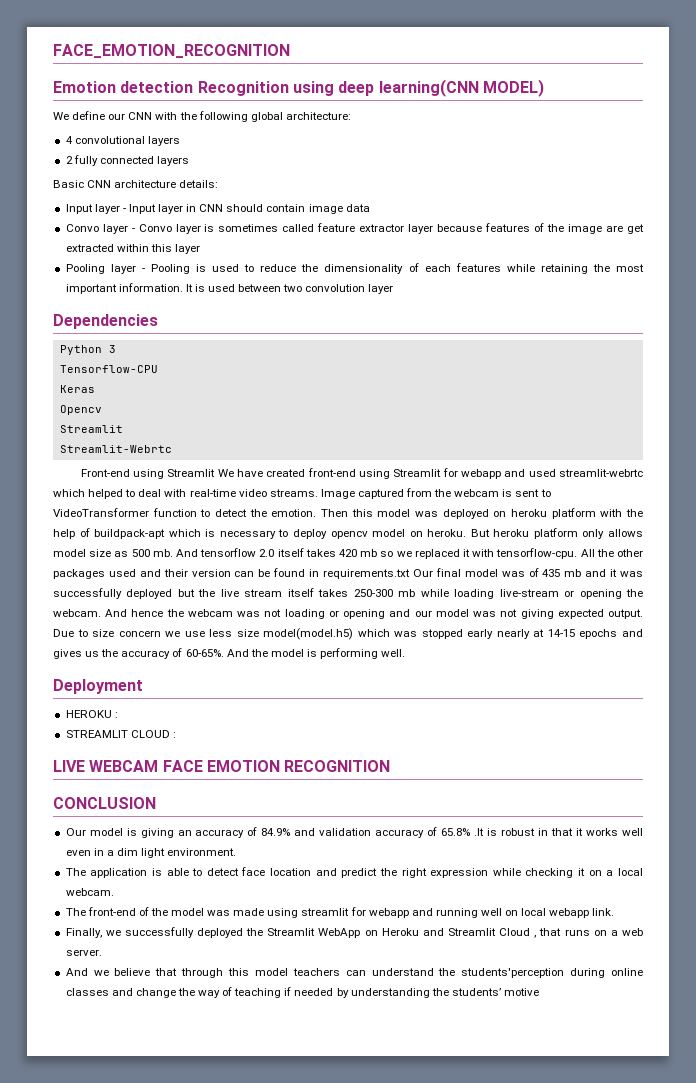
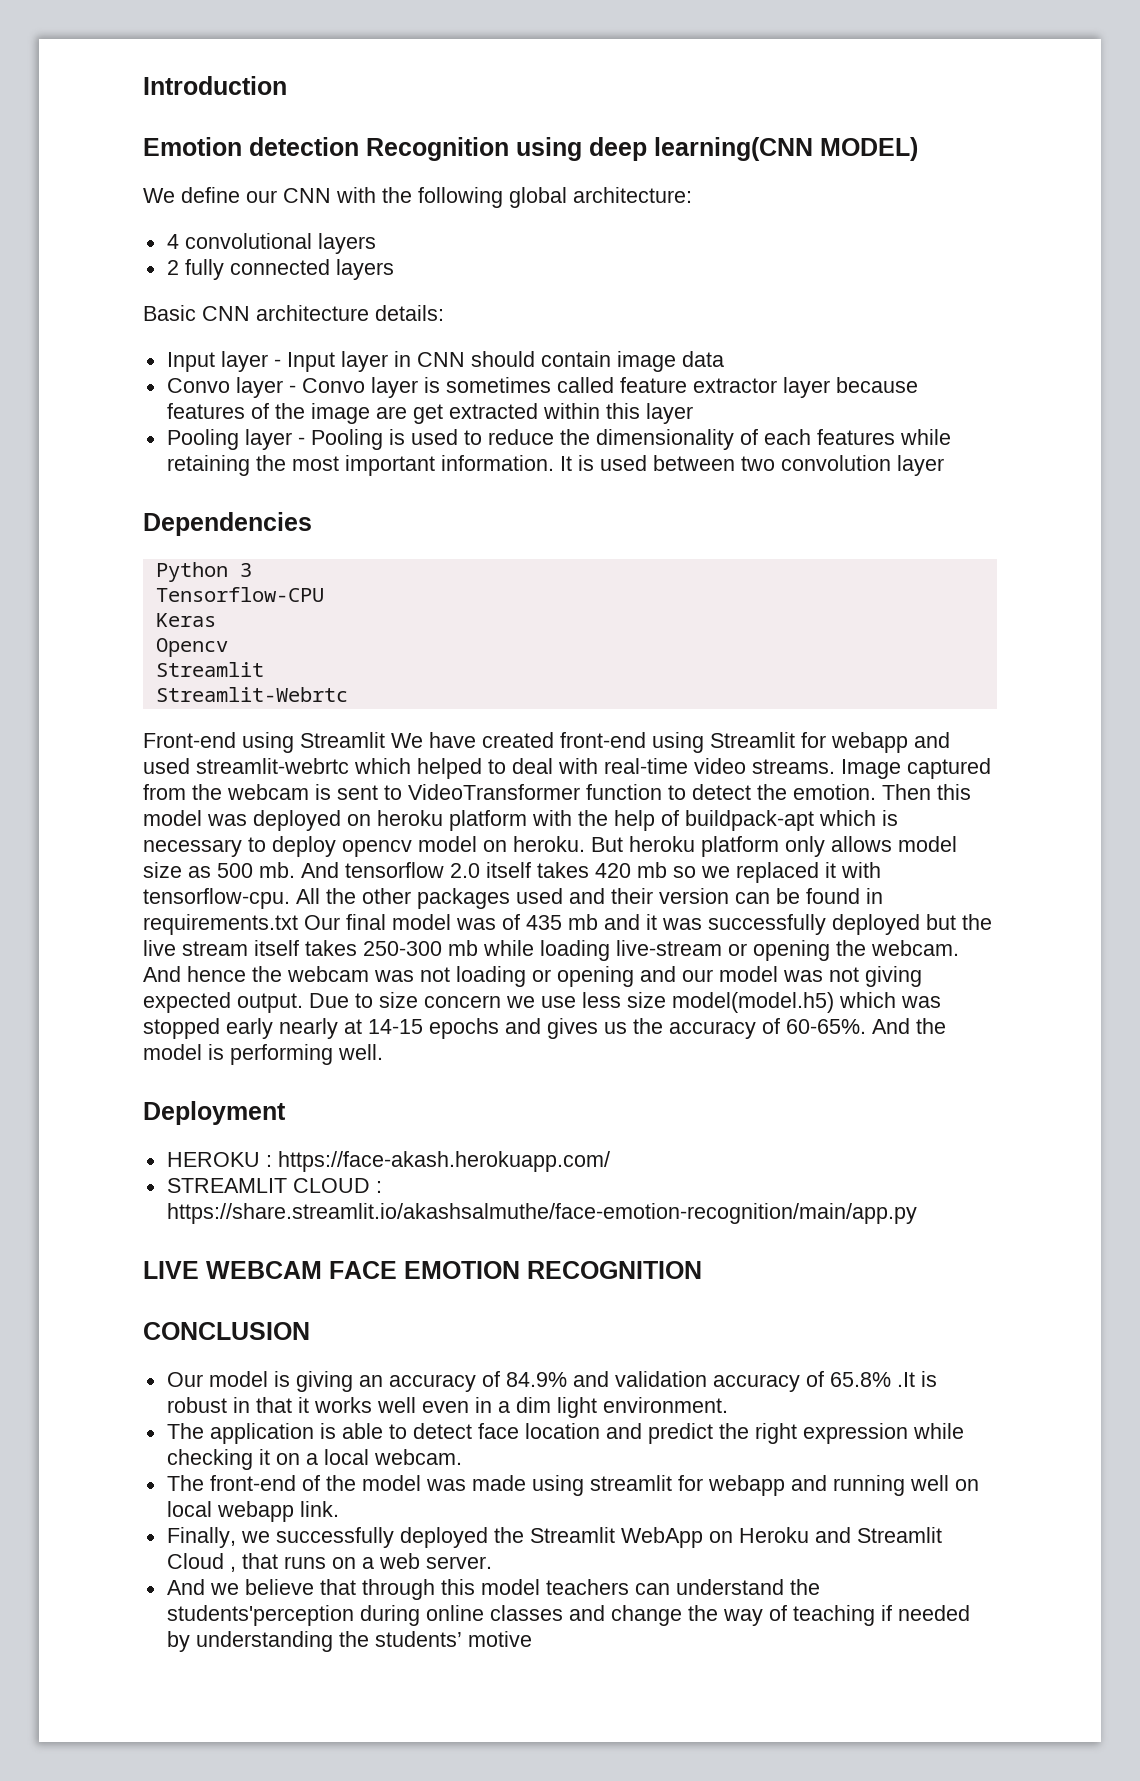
[53,44,290,58] FACE_EMOTION_RECOGNITION -> [143,76,287,95] Introduction
(118, 715) none -> [277,1151,610,1172] https://face-akash.herokuapp.com/
(176, 735) none -> [166,1203,917,1224] https://share.streamlit.io/akashsalmuthe/face-emotion-recognition/main/app.py

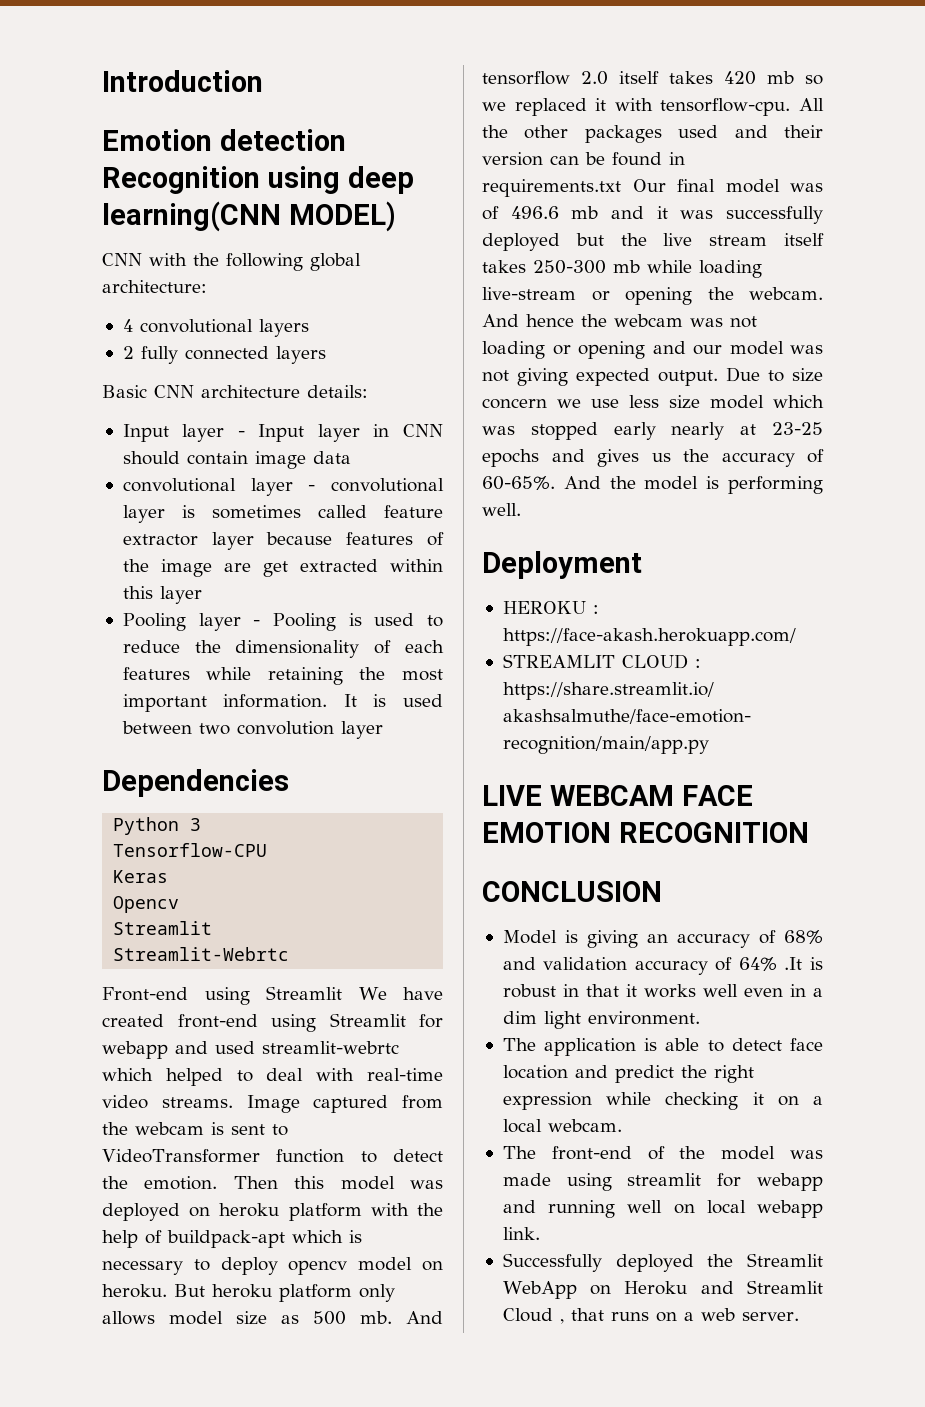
[143,187,277,203] We define our -> (396, 216) none
[166,377,365,398] Convo layer - Convo -> [122,478,445,496] convolutional layer - convolutional
[526,915,562,930] 435 -> [510,206,559,219] 496.6
[672,992,834,1013] model(model.h5) -> [710,395,764,409] model
[368,1019,423,1034] 14-15 -> [772,422,823,435] 23-25
[166,1371,268,1387] Our model -> [502,930,557,944] Model
[505,1372,567,1387] 84.9% -> [784,930,823,944] 68%
[829,1372,891,1387] 65.8% -> [738,957,777,971] 64%
[166,1527,394,1548] Finally, we successfully -> [502,1253,602,1272] Successfully
[166,1579,820,1600] [166,1605,970,1626] [166,1631,532,1652] // And we believe that through this model teachers can understand the students'perception during online classes and change the way of teaching if needed by understanding the students’ motive -> (799, 1316) none

